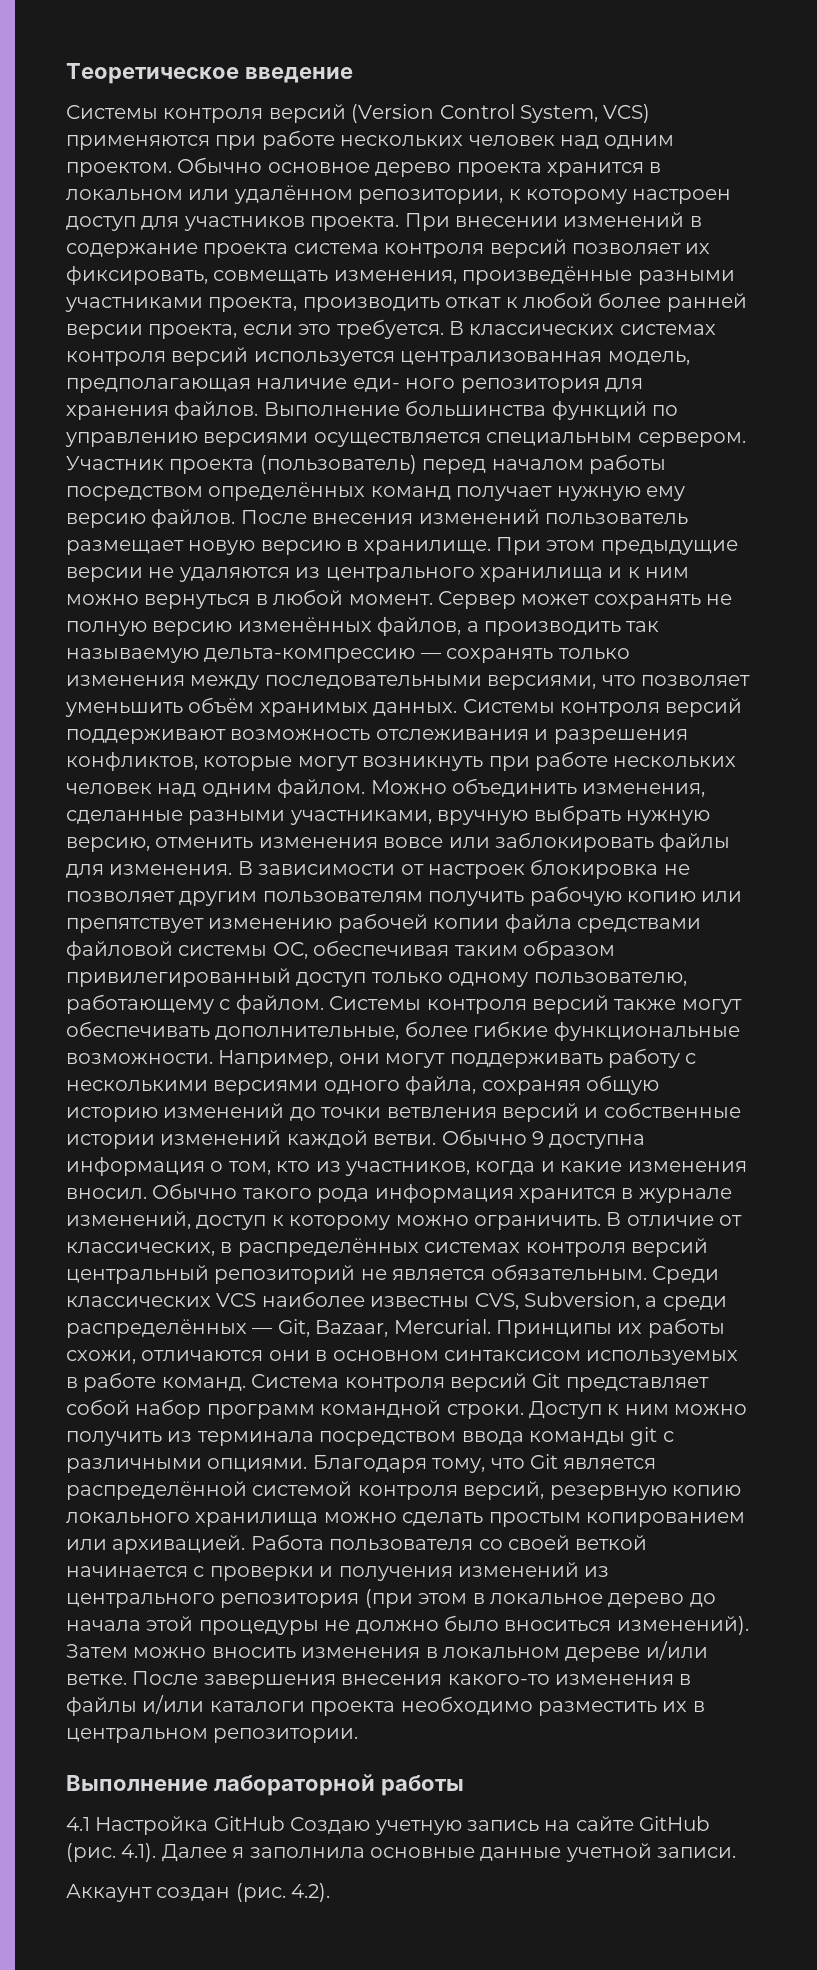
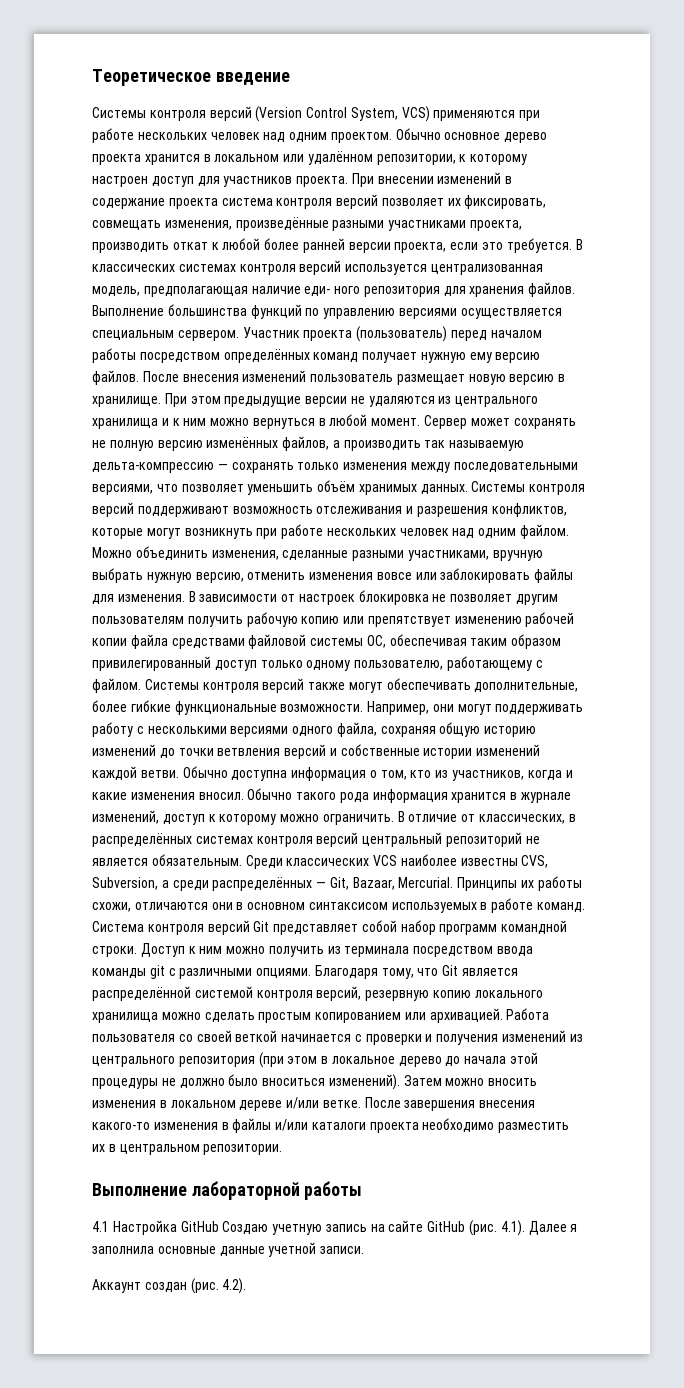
[532,1131,544,1145] 9 -> (228, 772) none

